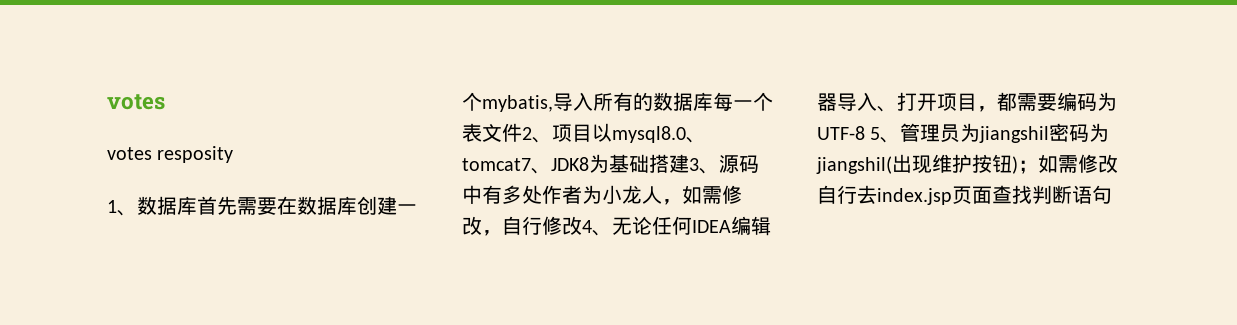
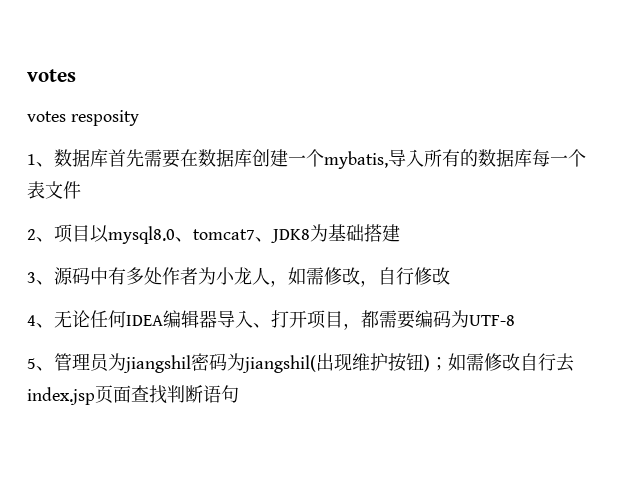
(522, 132) none -> (81, 190) //
(689, 163) none -> (400, 233) //
(582, 225) none -> (450, 276) //
(865, 133) none -> (515, 320) //

